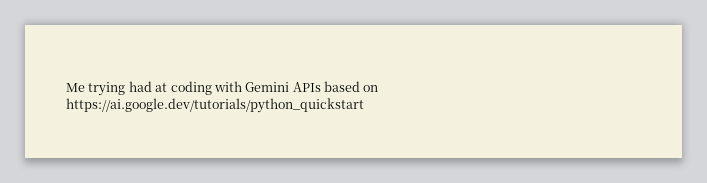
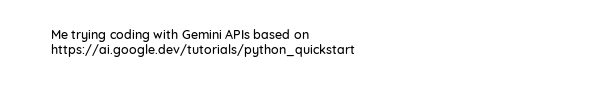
[128,81,168,92] had at -> (107, 36) none

